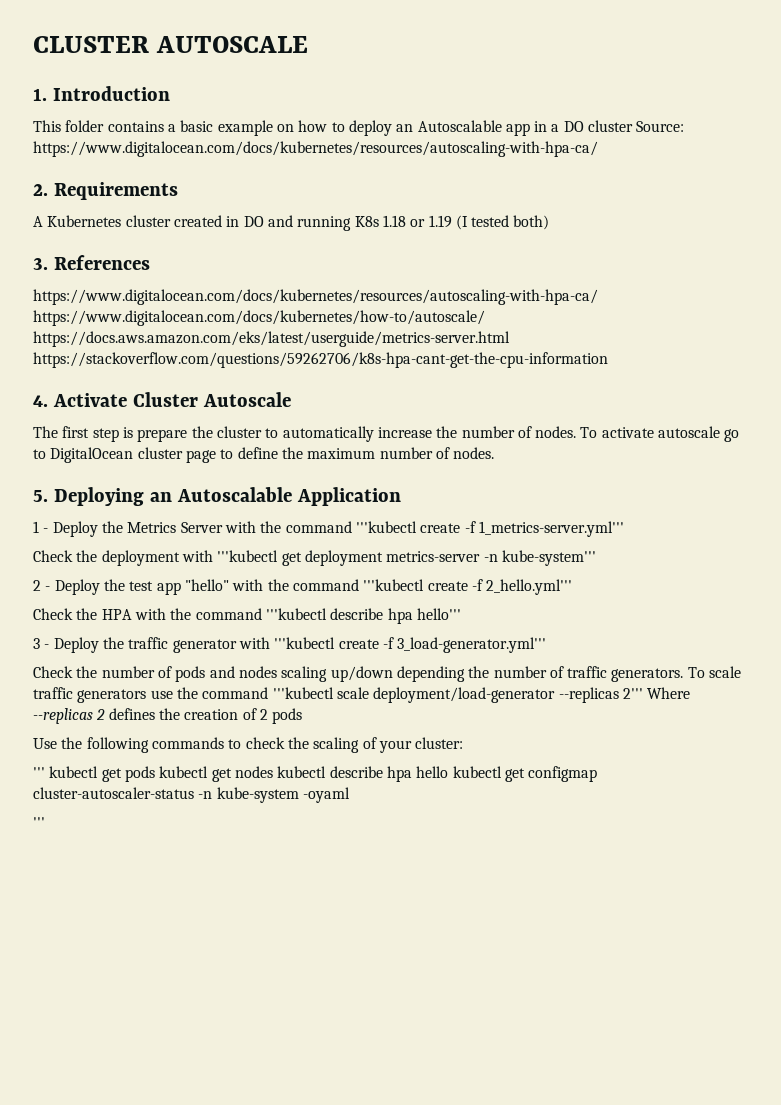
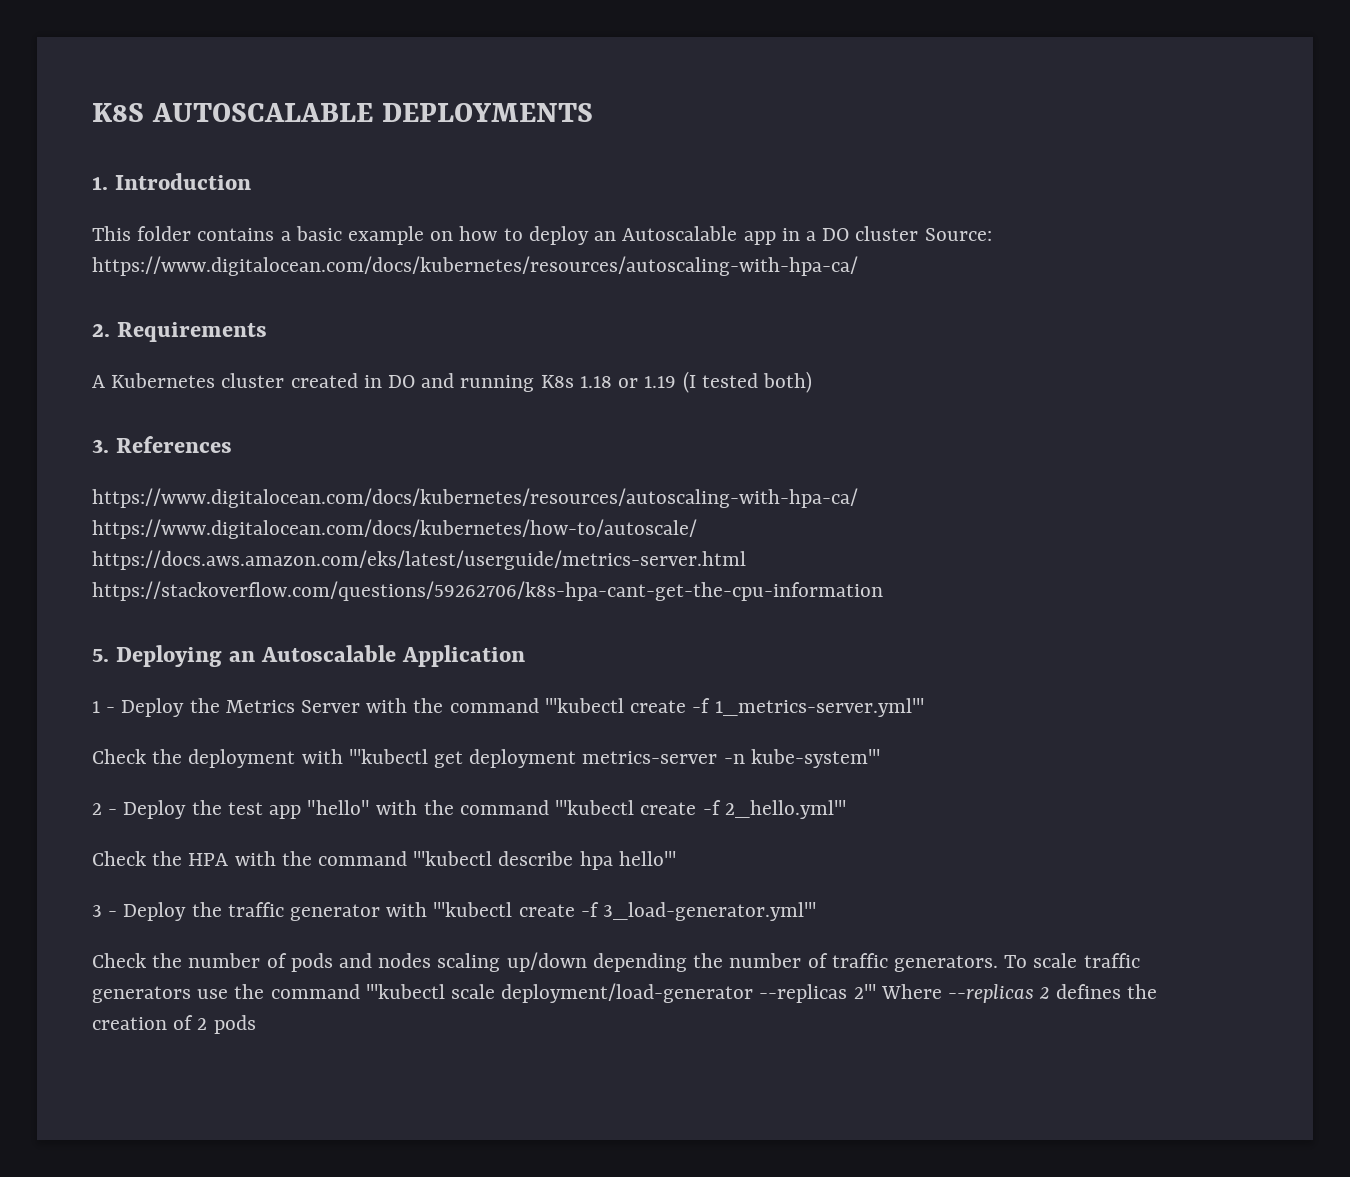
[33,36,309,53] CLUSTER AUTOSCALE -> [92,103,593,122] K8S AUTOSCALABLE DEPLOYMENTS
[33,392,291,407] [33,426,740,442] [33,447,495,463] // 4. Activate Cluster Autoscale // The first step is prepare the cluster to automatically increase the number of nodes. To activate autoscale go to DigitalOcean cluster page to define the maximum number of nodes. -> (883, 591) none
[33,737,464,753] [33,766,598,782] [33,787,350,803] [33,817,45,828] // Use the following commands to check the scaling of your cluster: // ''' kubectl get pods kubectl get nodes kubectl describe hpa hello kubectl get configmap cluster-autoscaler-status -n kube-system -oyaml // ''' -> (256, 1024) none

